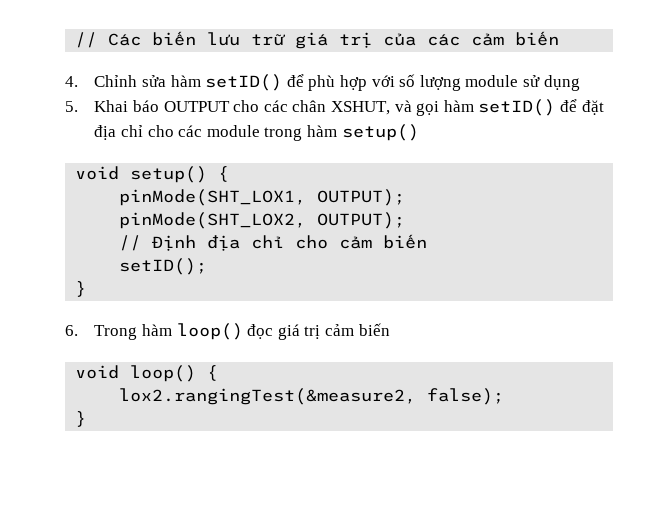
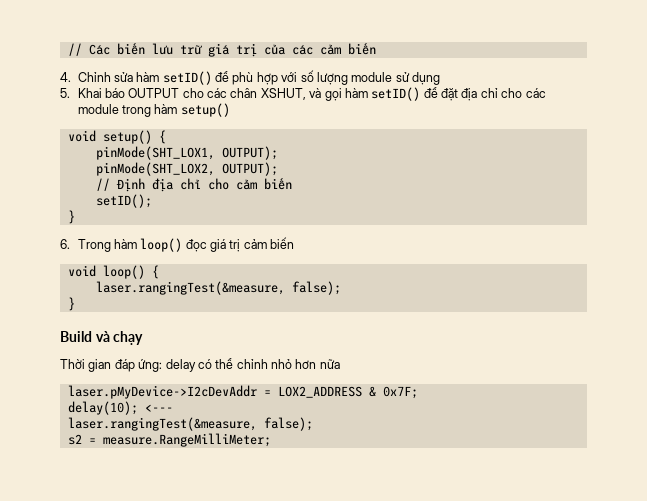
[119,388,417,405] lox2.rangingTest(&measure2, -> [95,281,285,295] laser.rangingTest(&measure,
(87, 419) none -> [60,331,144,345] [60,358,340,372] [67,385,418,399] [67,401,173,415] [67,417,313,431] [67,433,271,447] // Build và chạy // Thời gian đáp ứng: delay có thể chỉnh nhỏ hơn nữa // laser.pMyDevice->I2cDevAddr = LOX2_ADDRESS & 0x7F; // delay(10); <--- // laser.rangingTest(&measure, false); // s2 = measure.RangeMilliMeter;

